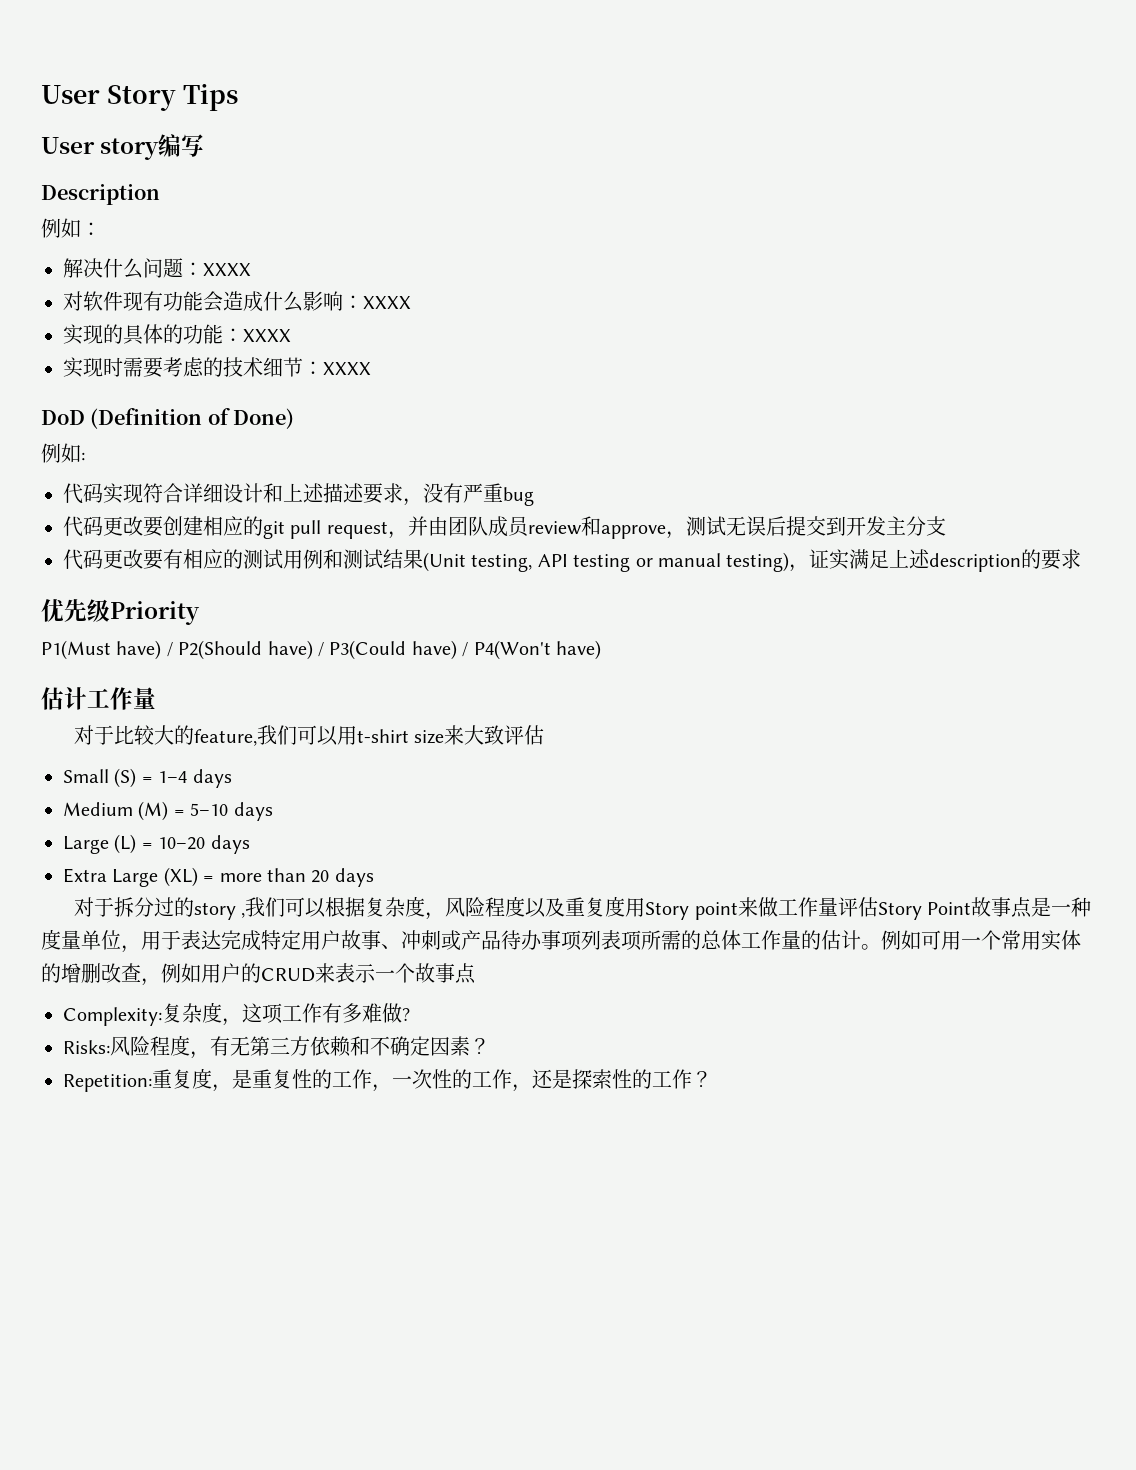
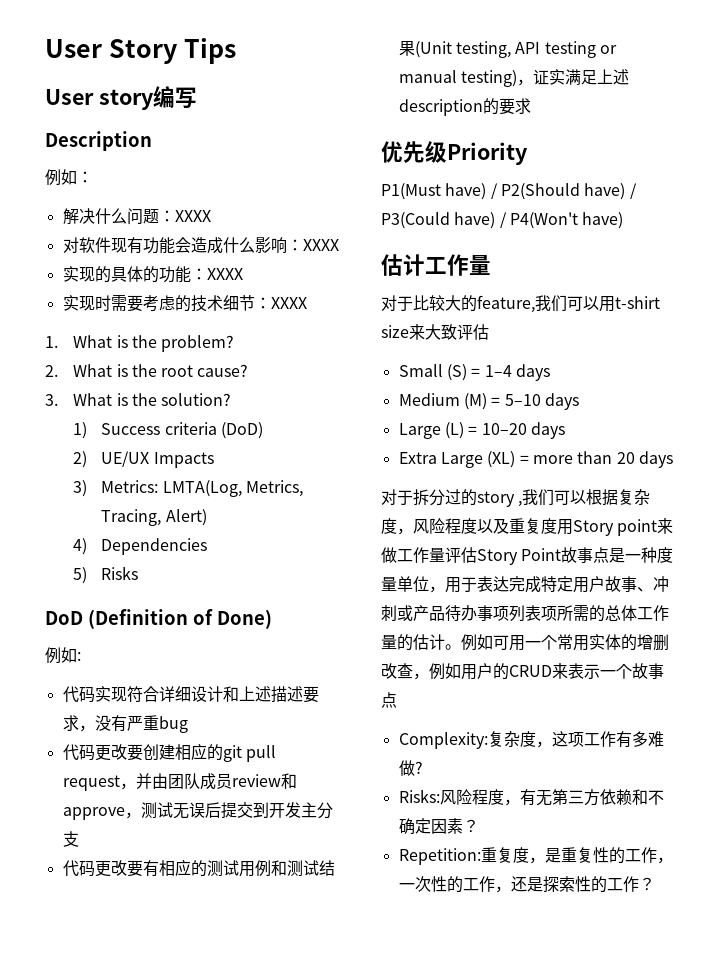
(371, 368) none -> [45,335,235,352] [45,364,249,377] [45,393,232,406] [73,422,264,439] [73,451,214,468] [73,480,304,497] [101,509,207,526] [73,538,208,555] [73,566,139,584] // 1. What is the problem? // 2. What is the root cause? // 3. What is the solution? // 1) Success criteria (DoD) // 2) UE/UX Impacts // 3) Metrics: LMTA(Log, Metrics, Tracing, Alert) // 4) Dependencies // 5) Risks

